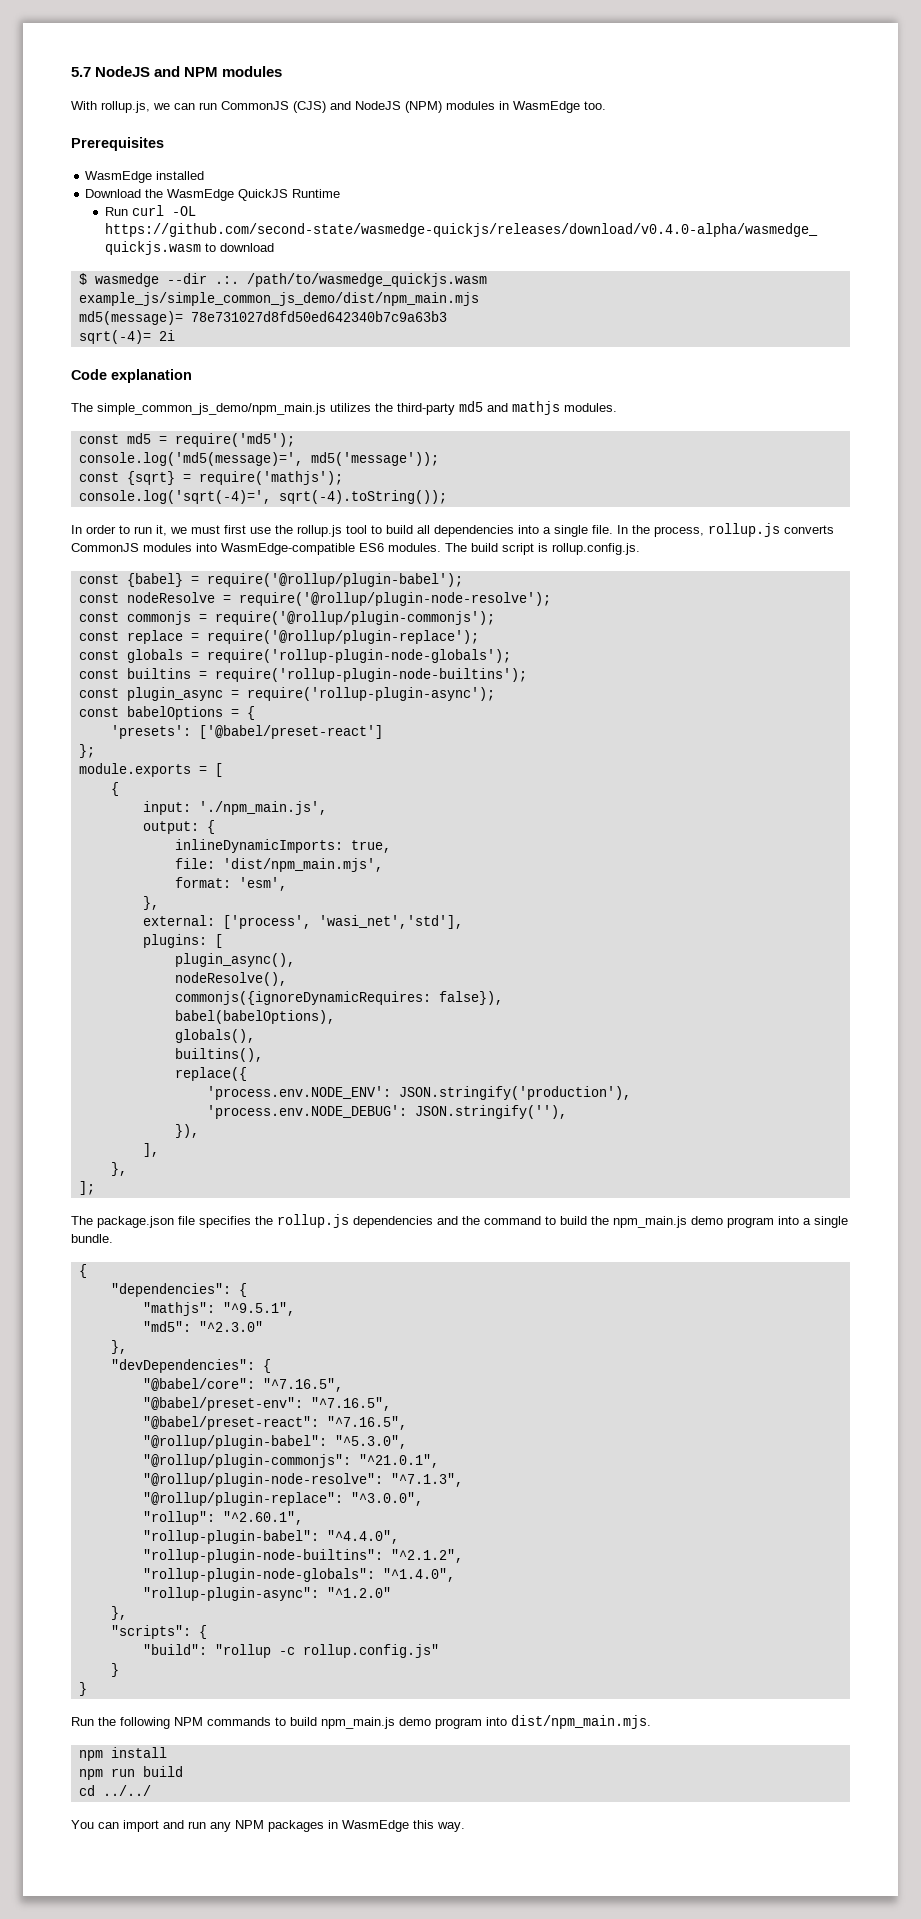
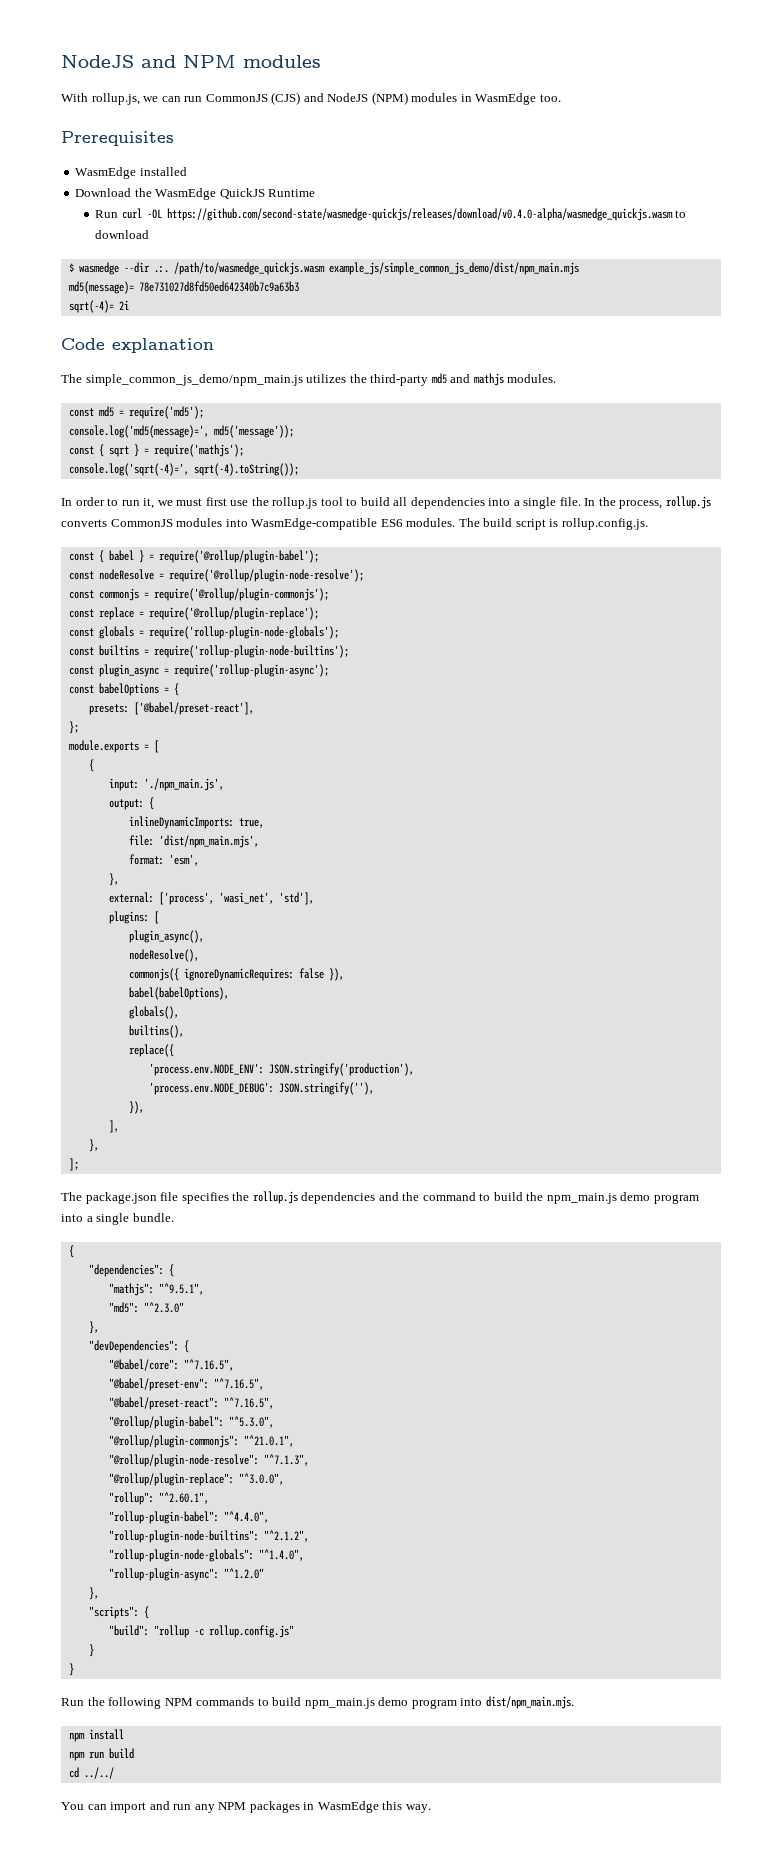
[71,67,91,77] 5.7 -> (61, 61) none
[126,471,175,485] {sqrt} -> [98,444,139,457] { sqrt }
[126,573,183,587] {babel} -> [98,550,144,563] { babel }
[110,725,383,739] 'presets': ['@babel/preset-react'] -> [88,702,254,715] presets: ['@babel/preset-react'],
[318,915,463,929] 'wasi_net','std'], -> [218,892,314,905] 'wasi_net', 'std'],
[174,991,503,1005] commonjs({ignoreDynamicRequires: false}), -> [128,968,344,981] commonjs({ ignoreDynamicRequires: false }),

